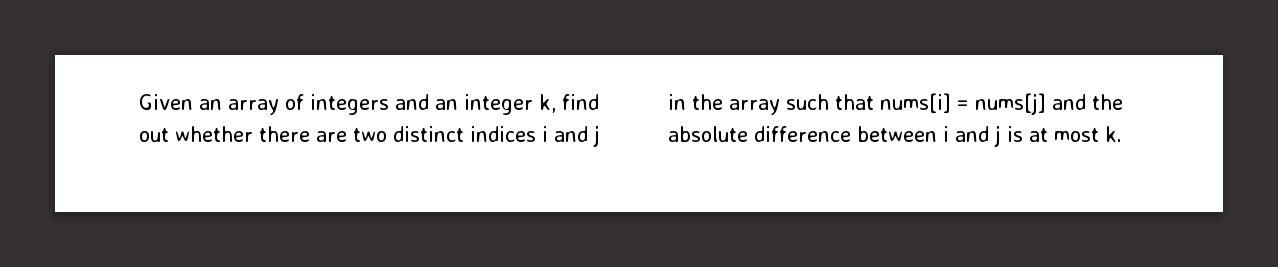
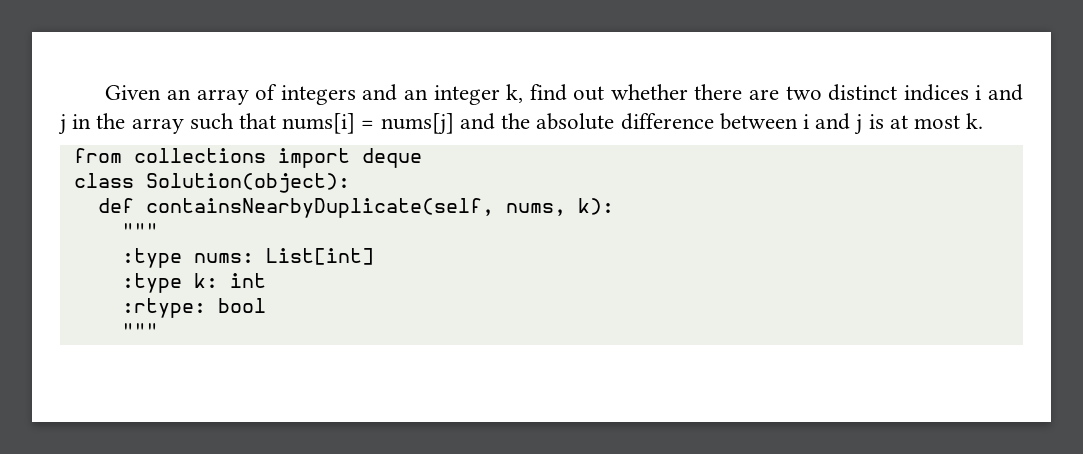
(1122, 134) none -> [73,148,422,168] [73,173,350,193] [97,198,614,218] [121,223,158,238] [121,248,374,268] [121,273,266,293] [121,298,266,318] [121,323,158,338] // from collections import deque // class Solution(object): // def containsNearbyDuplicate(self, nums, k): // """ // :type nums: List[int] // :type k: int // :rtype: bool // """

